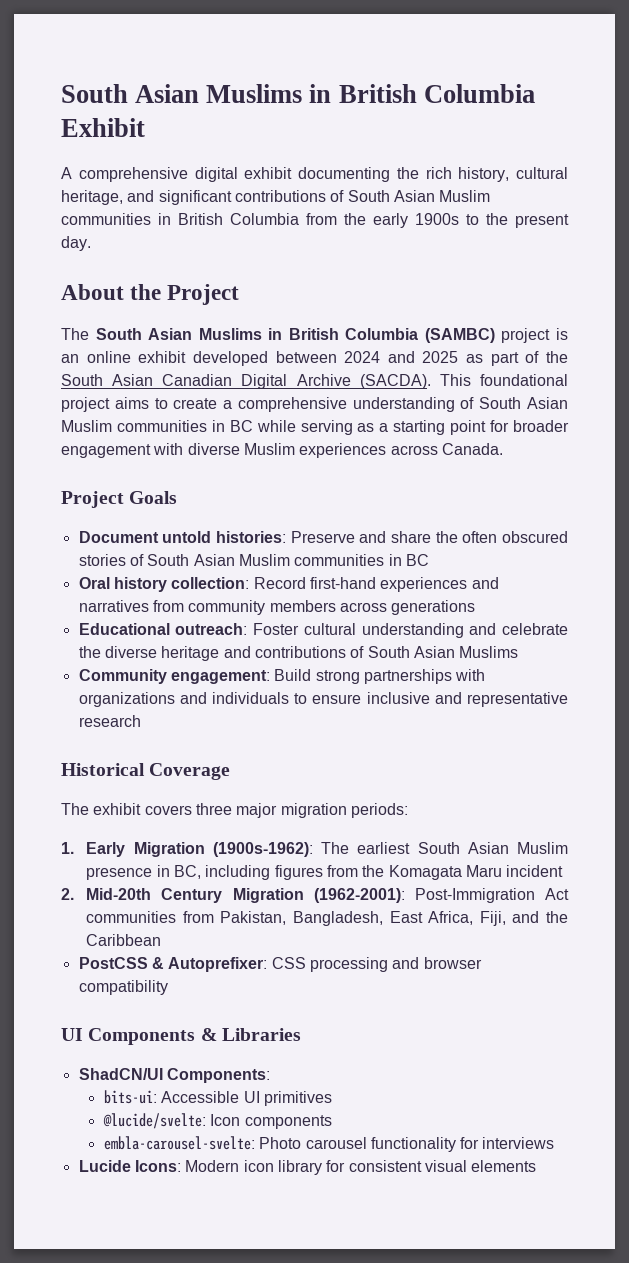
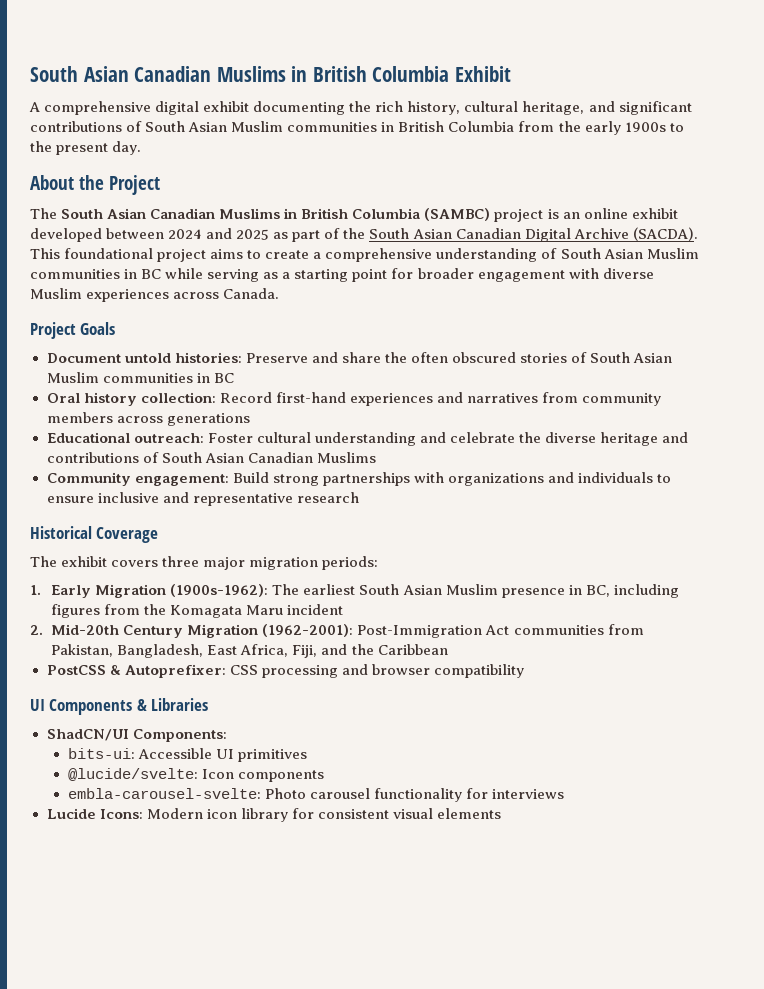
[61,84,200,103] South Asian -> [30,66,212,82] South Asian Canadian
(193, 334) none -> [150,208,216,219] Canadian
(455, 652) none -> [247,452,313,463] Canadian

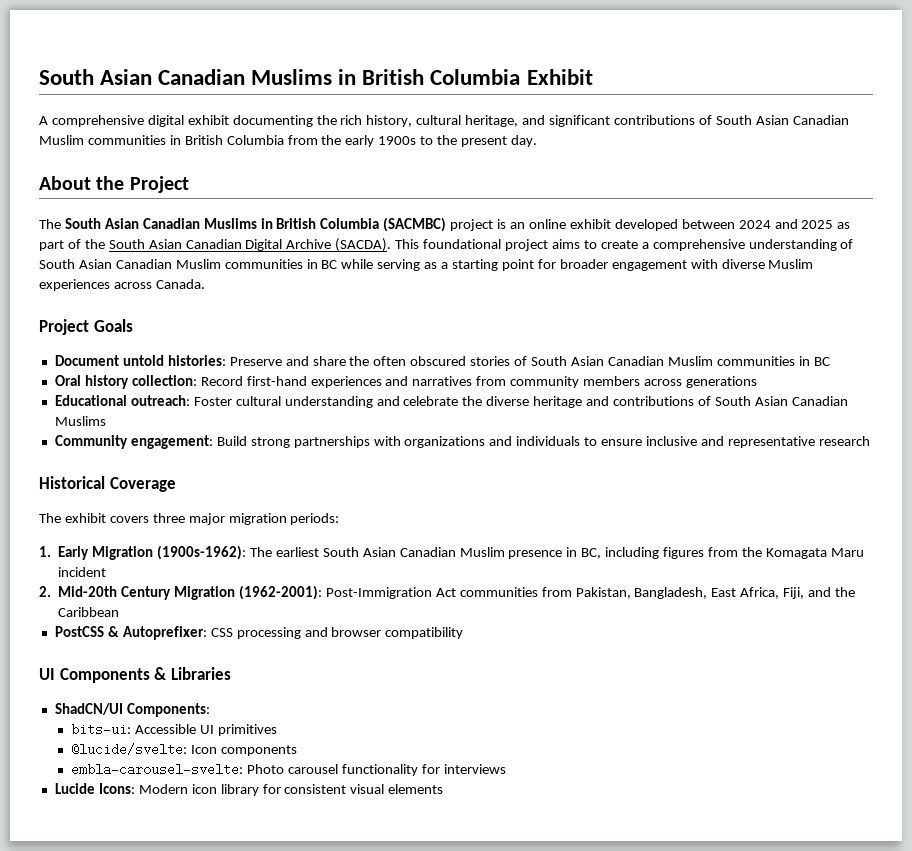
(228, 127) none -> [792,115,849,125] Canadian
[424,208,491,221] (SAMBC) -> [383,217,447,232] (SACMBC)
(643, 254) none -> [115,259,172,269] Canadian
(673, 358) none -> [607,356,664,366] Canadian
(442, 590) none -> [399,547,456,557] Canadian

